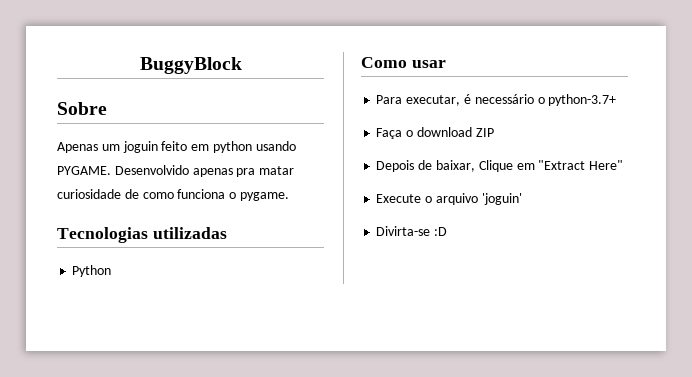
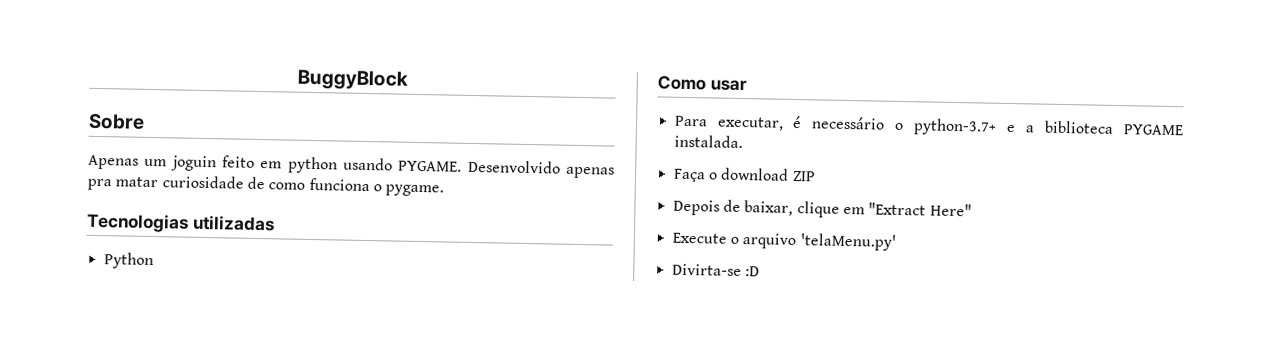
(617, 100) none -> [1006,120,1184,136] [673,134,743,149] e a biblioteca PYGAME instalada.
[478,160,513,172] Clique -> [796,201,840,218] clique
[481,193,522,205] 'joguin' -> [799,233,896,251] 'telaMenu.py'

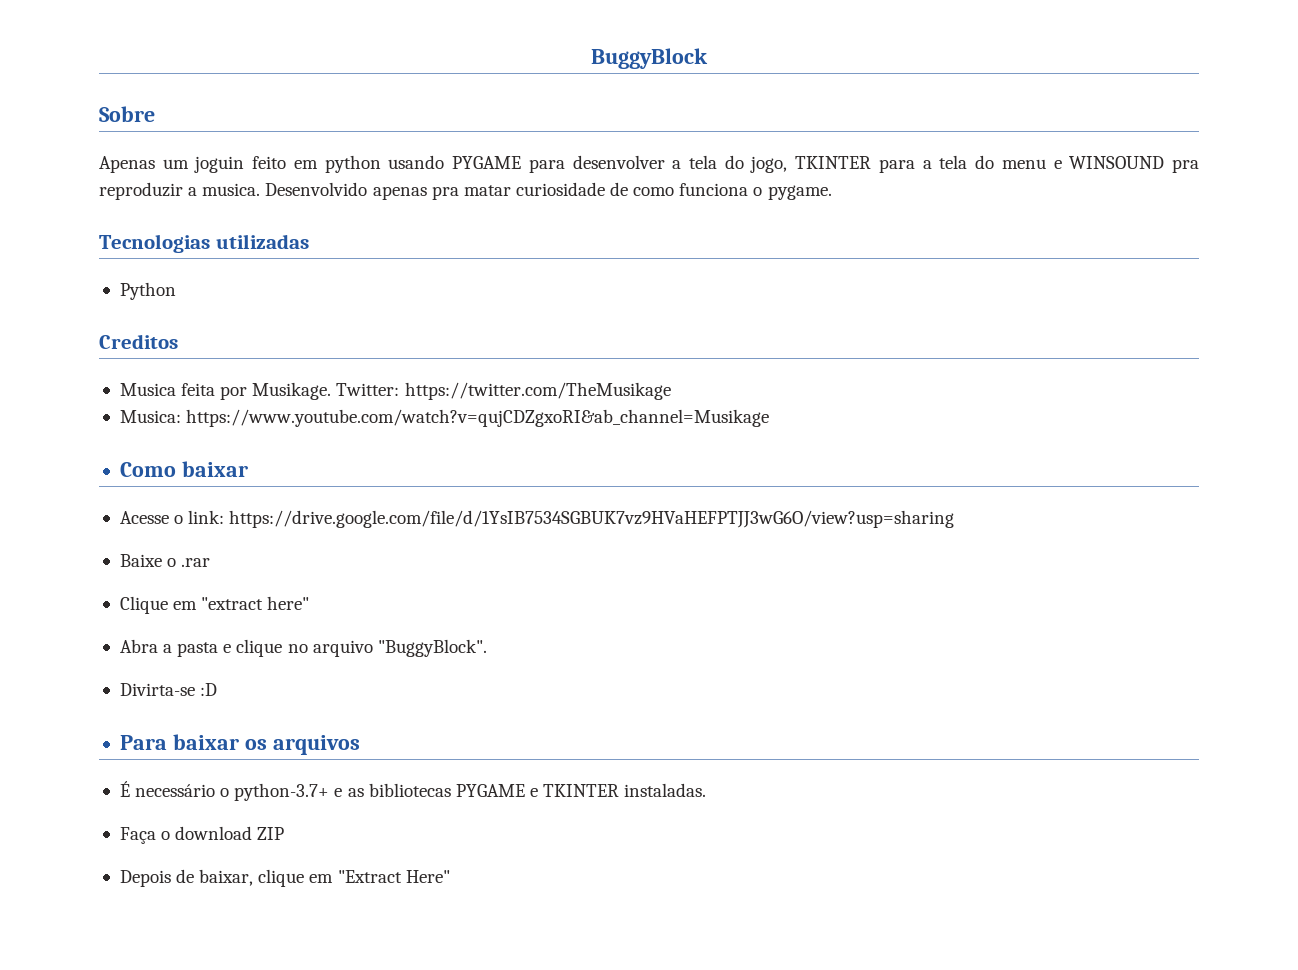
[398,160,463,172] PYGAME. -> [452,155,1200,173] [99,182,261,200] PYGAME para desenvolver a tela do jogo, TKINTER para a tela do menu e WINSOUND pra reproduzir a musica.
[657,75,747,92] [673,115,1184,136] [673,134,743,149] Como usar // Para executar, é necessário o python-3.7+ e a biblioteca PYGAME instalada. -> [99,334,178,349] [119,382,671,400] [119,409,770,427] [119,461,248,477] [119,510,955,528] [119,554,211,567] [119,596,310,614] [119,639,487,657] [119,683,218,696] [119,734,360,755] [119,781,707,801] Creditos // Musica feita por Musikage. Twitter: https://twitter.com/TheMusikage // Musica: https://www.youtube.com/watch?v=qujCDZgxoRI&ab_channel=Musikage // Como baixar // Acesse o link: https://drive.google.com/file/d/1YsIB7534SGBUK7vz9HVaHEFPTJJ3wG6O/view?usp=sharing // Baixe o .rar // Clique em "extract here" // Abra a pasta e clique no arquivo "BuggyBlock". // Divirta-se :D // Para baixar os arquivos // É necessário o python-3.7+ e as bibliotecas PYGAME e TKINTER instaladas.
[671,232,896,251] [671,263,760,277] // Execute o arquivo 'telaMenu.py' // Divirta-se :D -> (450, 876) none

